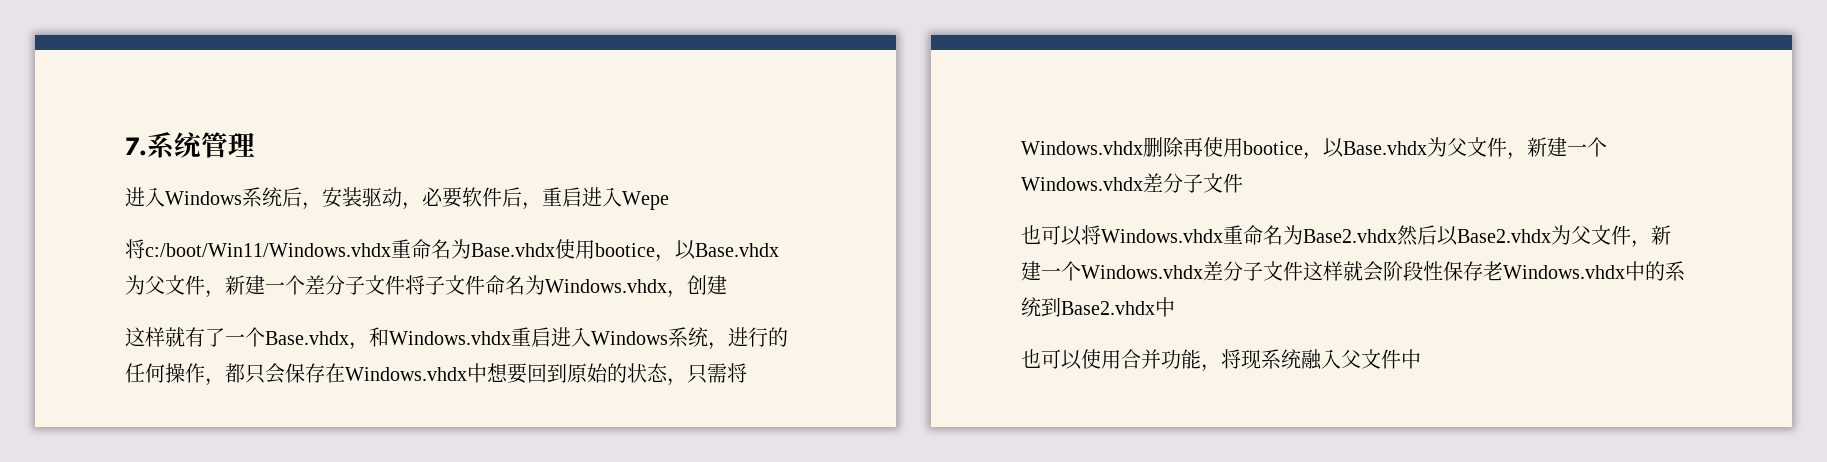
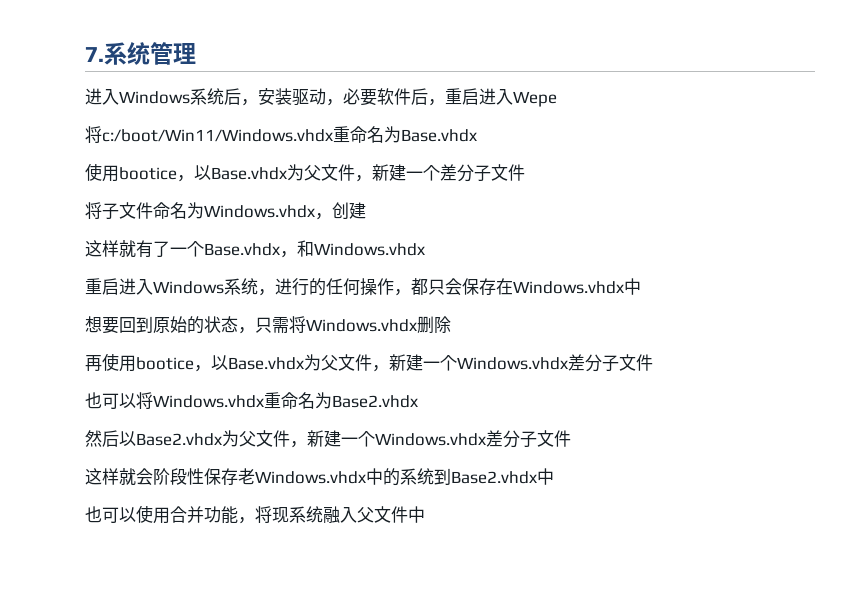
(555, 250) none -> (477, 135) //
(405, 285) none -> (525, 172) //
(511, 338) none -> (425, 249) //
(487, 373) none -> (641, 286) //
(1184, 147) none -> (451, 324) //
(1397, 236) none -> (418, 401) //
(1303, 271) none -> (571, 438) //

